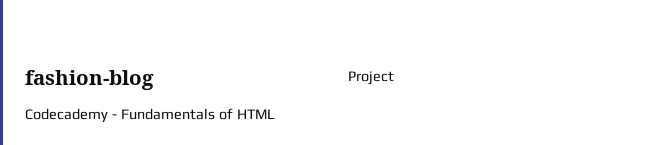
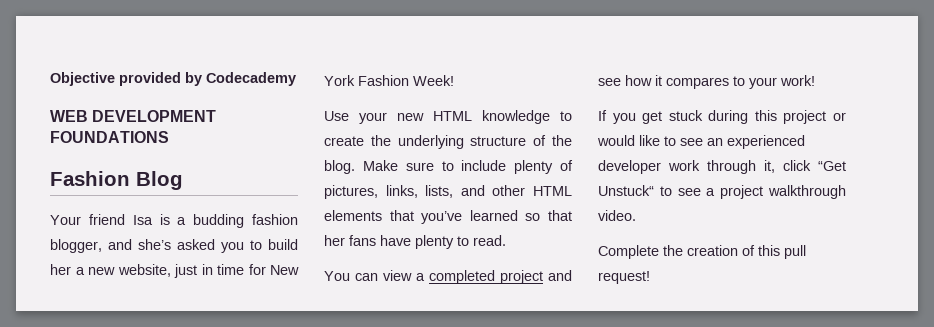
[25,70,154,90] [25,108,275,123] [348,71,394,85] fashion-blog // Codecademy - Fundamentals of HTML Project -> [50,72,296,86] [50,110,217,122] [50,131,169,143] [50,171,183,190] [50,214,298,228] [50,239,298,253] [50,264,299,278] [324,75,454,86] [324,110,572,124] [324,135,572,149] [324,160,573,174] [324,185,572,199] [324,210,572,224] [324,235,506,249] [324,270,572,284] [598,75,815,89] [598,110,846,124] [597,135,805,149] [598,160,846,174] [598,185,846,199] [598,210,636,221] [598,245,806,259] [598,271,650,284] Objective provided by Codecademy // WEB DEVELOPMENT FOUNDATIONS // Fashion Blog // Your friend Isa is a budding fashion blogger, and she’s asked you to build her a new website, just in time for New York Fashion Week! // Use your new HTML knowledge to create the underlying structure of the blog. Make sure to include plenty of pictures, links, lists, and other HTML elements that you’ve learned so that her fans have plenty to read. // You can view a completed project and see how it compares to your work! // If you get stuck during this project or would like to see an experienced developer work through it, click “Get Unstuck“ to see a project walkthrough video. // Complete the creation of this pull request!

